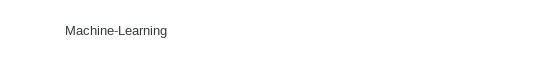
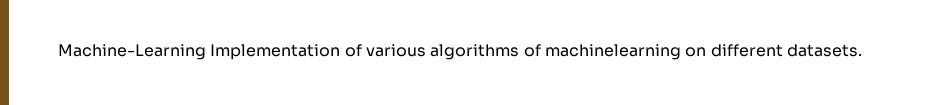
(167, 32) none -> [210,44,862,60] Implementation of various algorithms of machinelearning on different datasets.

